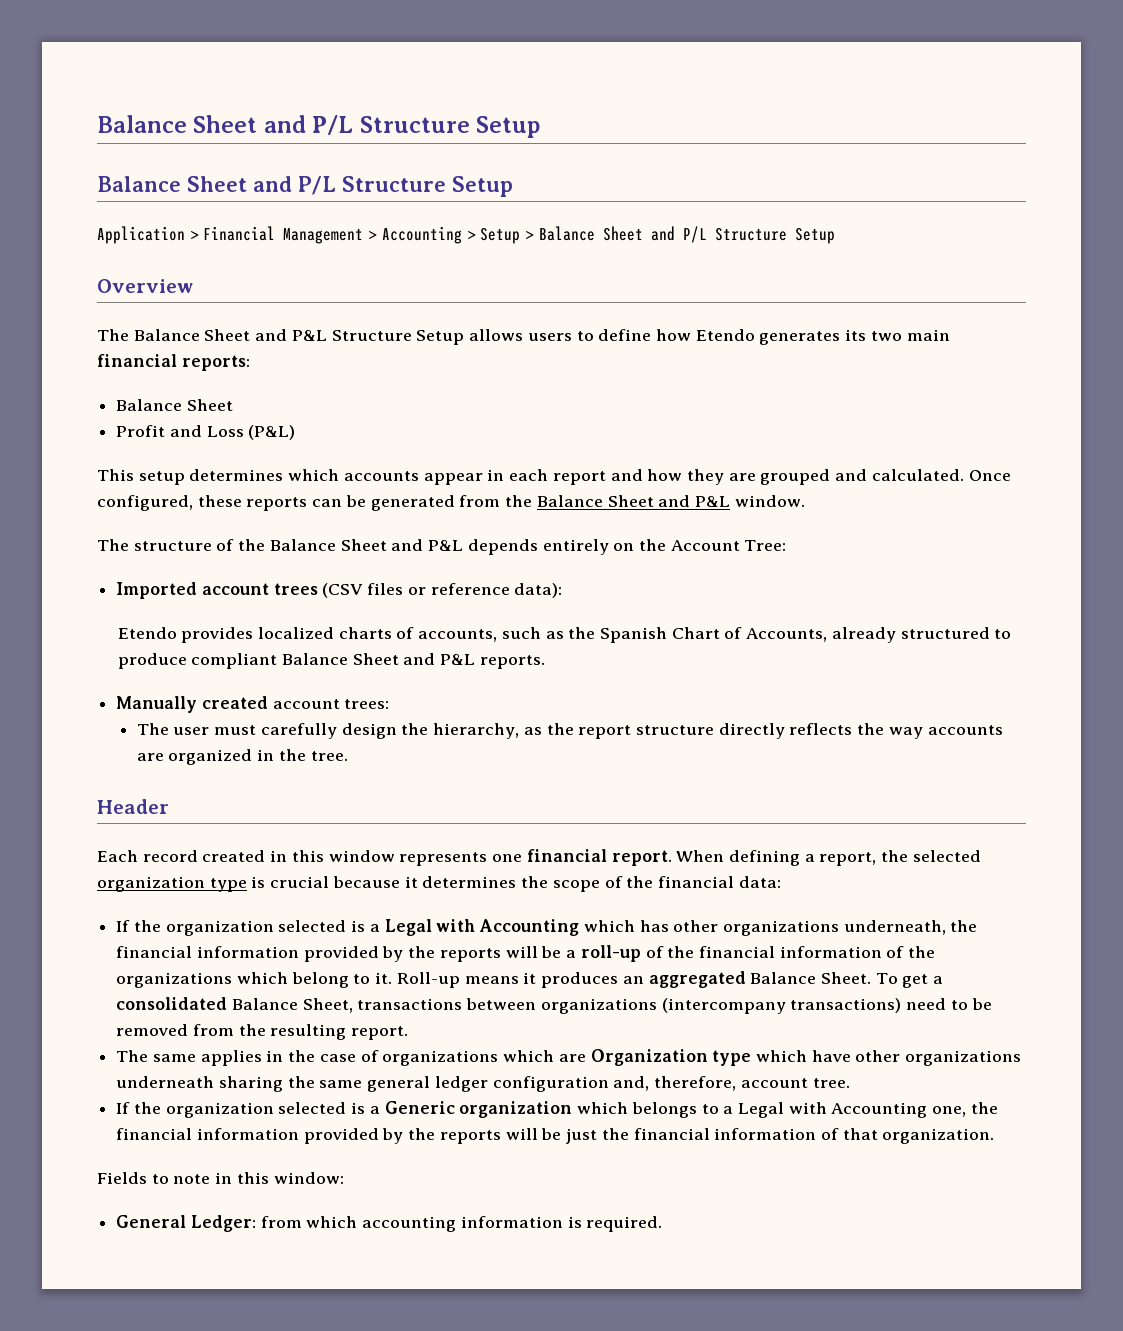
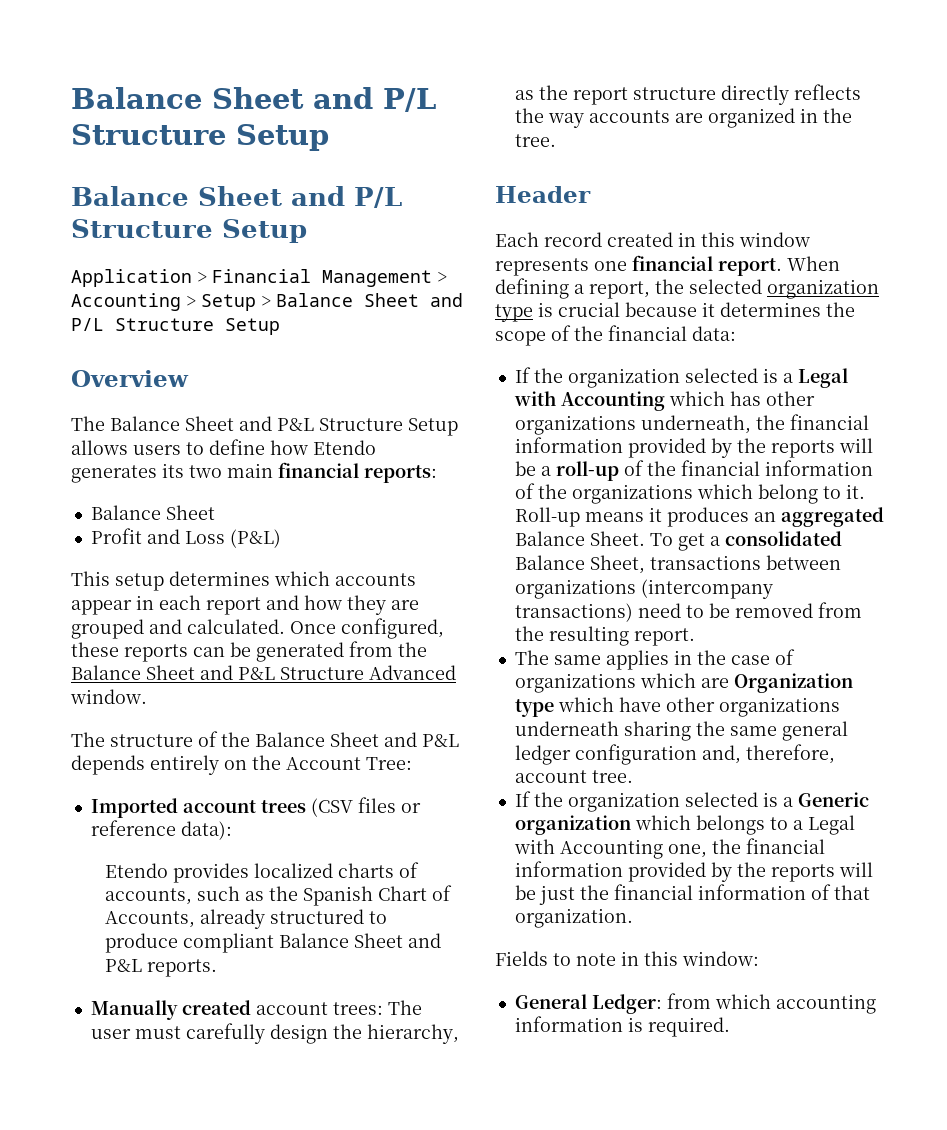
(730, 501) none -> [280,665,456,680] Structure Advanced
(390, 704) // -> (383, 1008) none

